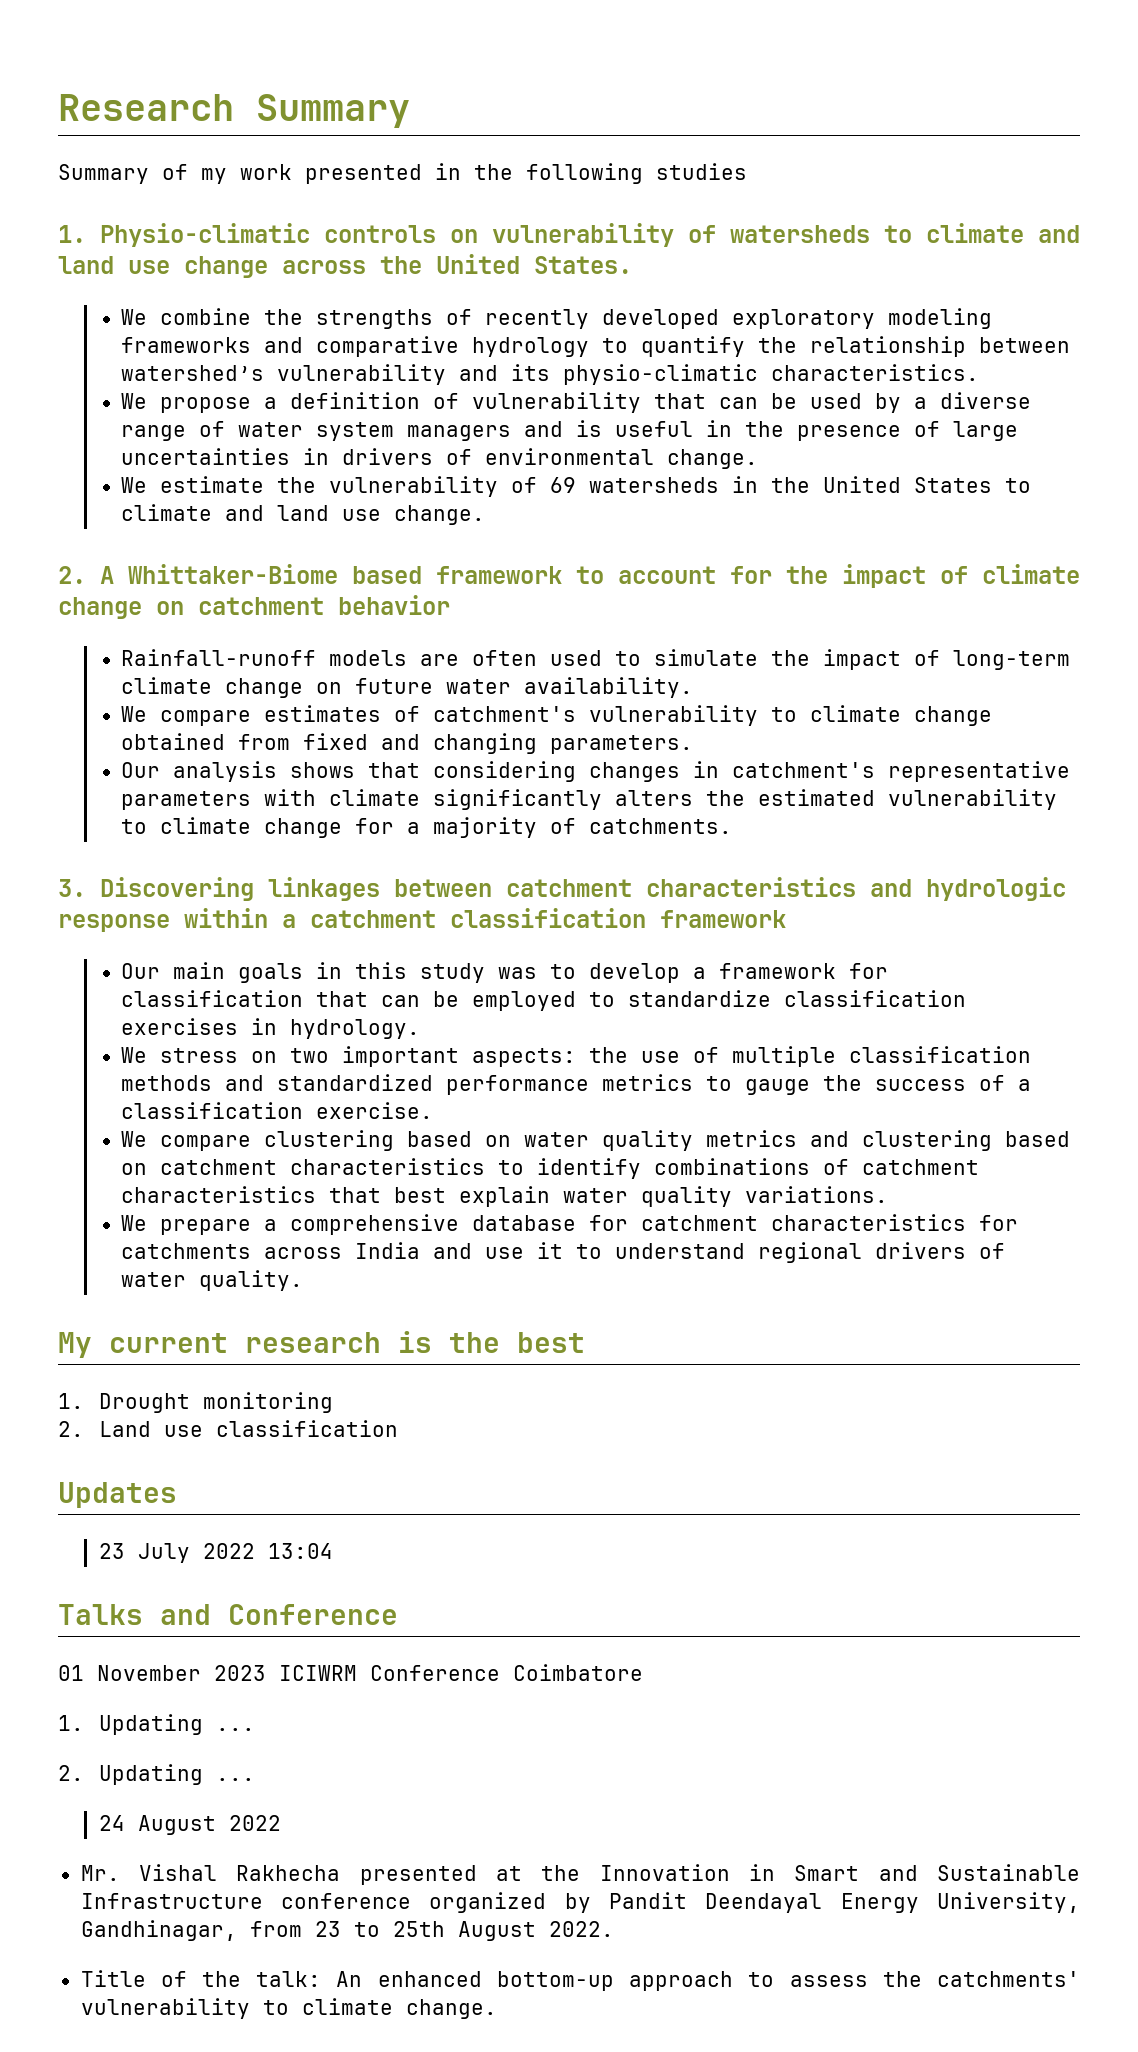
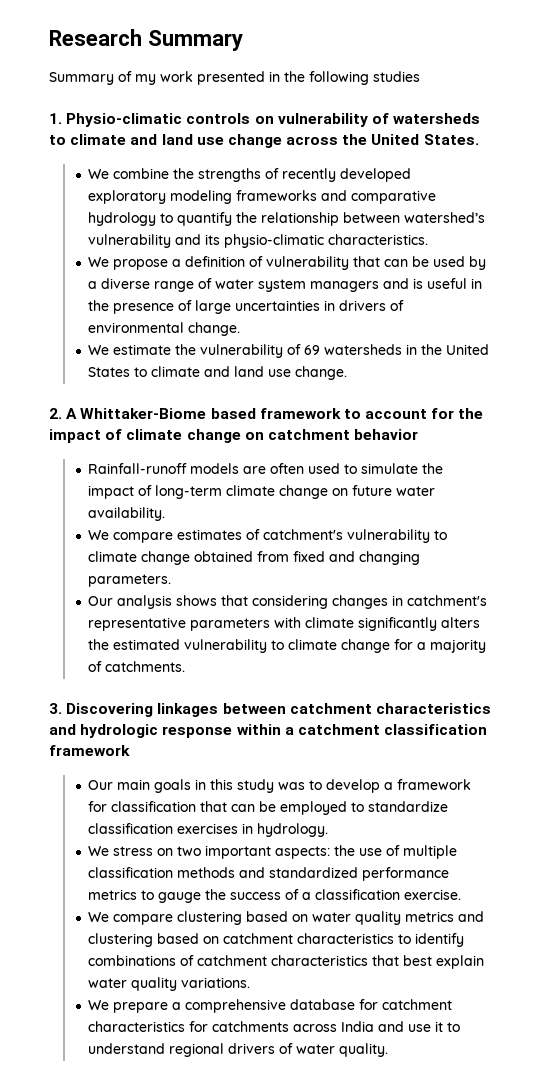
[58,1331,585,1358] [58,1392,333,1413] [58,1420,398,1437] [58,1482,177,1508] [98,1543,333,1563] [58,1604,398,1625] [58,1664,643,1681] [58,1714,255,1735] [58,1764,255,1785] [98,1815,281,1835] [80,1864,1081,1885] [80,1892,1081,1913] [80,1920,614,1941] [80,1970,1081,1991] [80,1998,497,2019] // My current research is the best // 1. Drought monitoring // 2. Land use classification // Updates // 23 July 2022 13:04 // Talks and Conference // 01 November 2023 ICIWRM Conference Coimbatore // 1. Updating ... // 2. Updating ... // 24 August 2022 // Mr. Vishal Rakhecha presented at the Innovation in Smart and Sustainable Infrastructure conference organized by Pandit Deendayal Energy University, Gandhinagar, from 23 to 25th August 2022. // Title of the talk: An enhanced bottom-up approach to assess the catchments' vulnerability to climate change. -> (389, 1050) none

